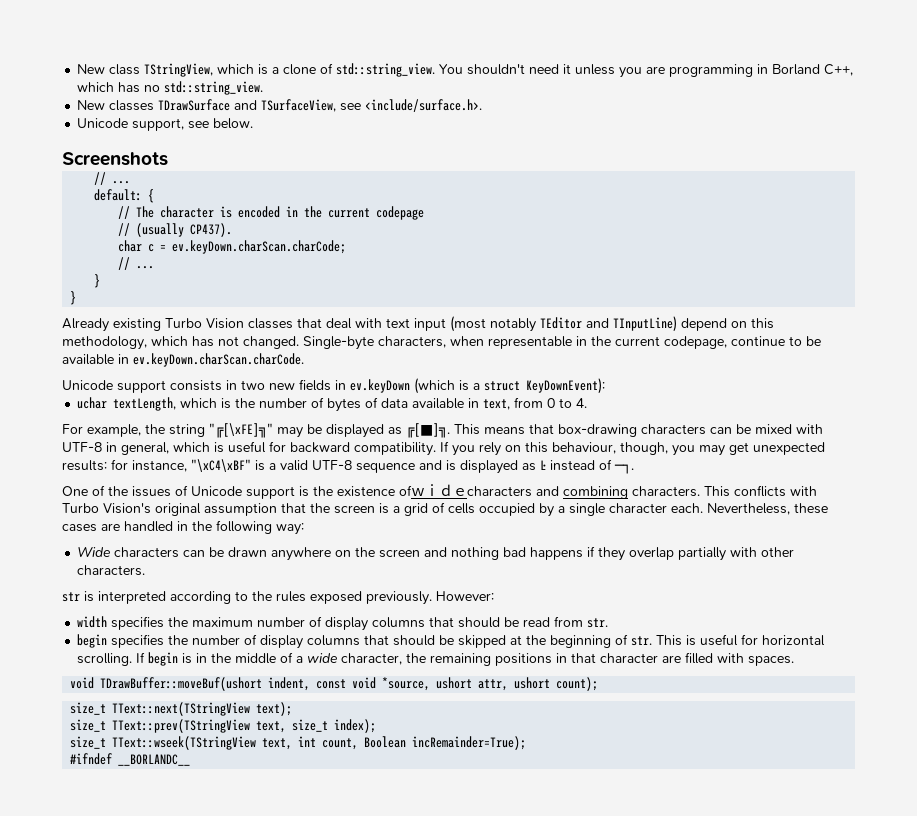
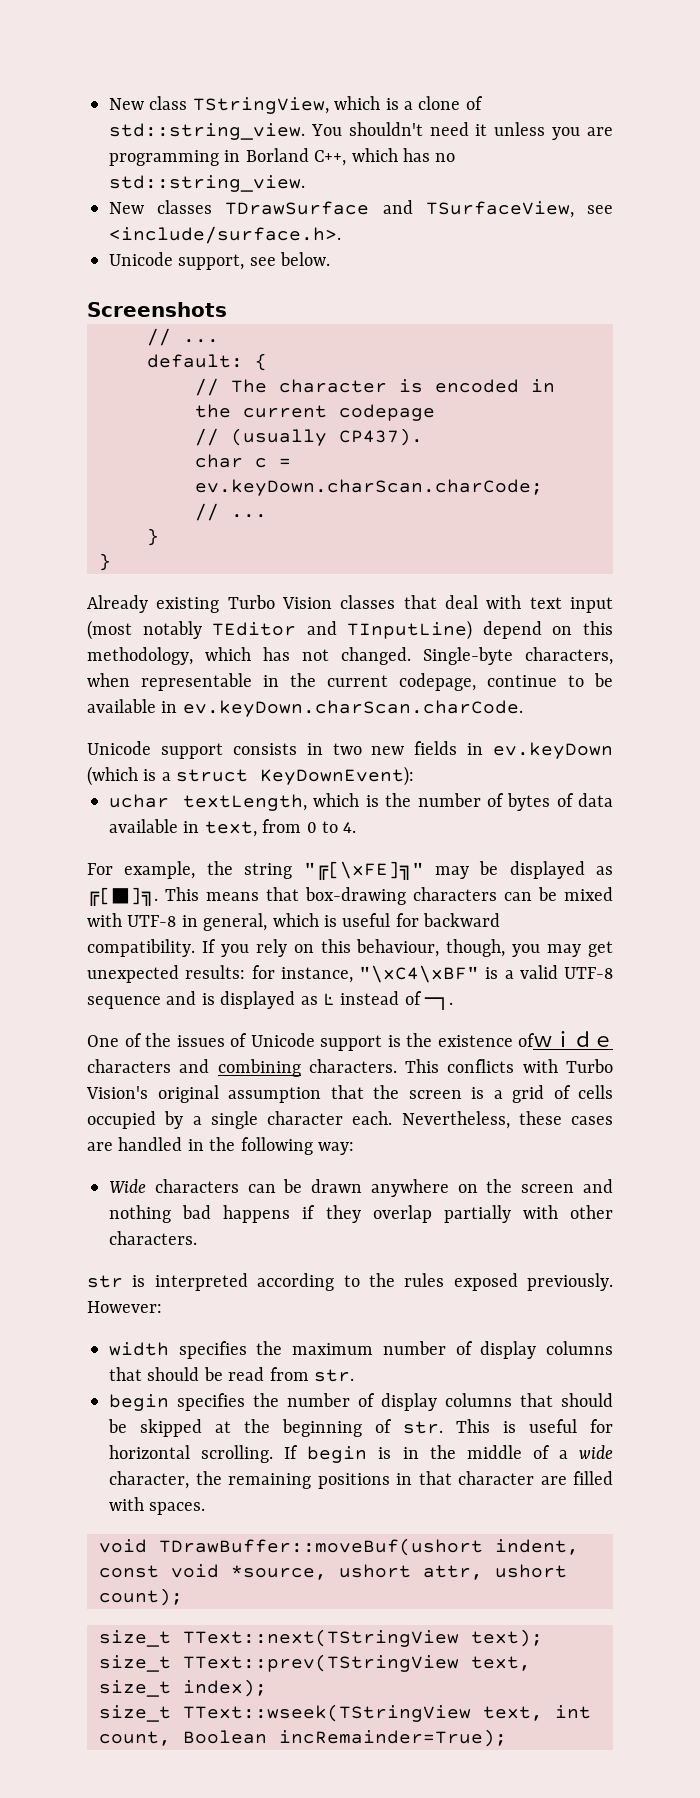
[70,753,191,766] // #ifndef __BORLANDC__ -> (507, 1738) none

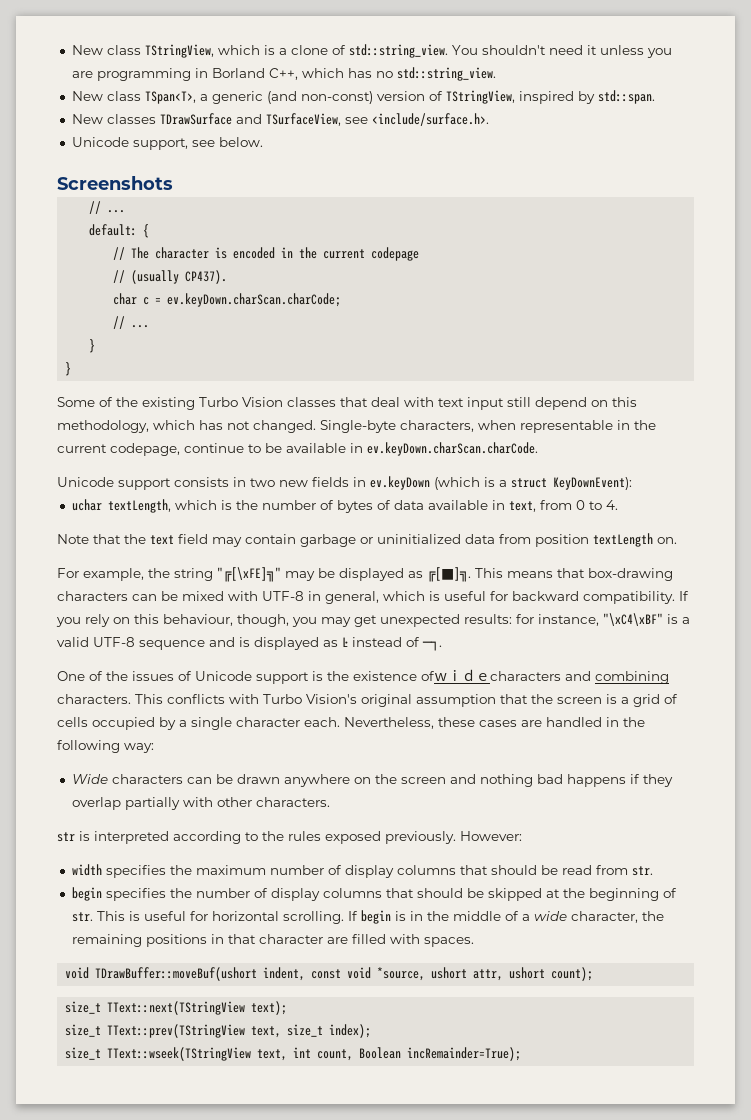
(305, 183) none -> [71,90,655,104] // New class TSpan<T>, a generic (and non-const) version of TStringView, inspired by std::span.
[87,595,148,613] Already -> [57,397,138,407] Some of the
[87,620,473,640] (most notably TEditor and TInputLine) -> [507,397,531,407] still
(357, 827) none -> [57,533,677,547] // Note that the text field may contain garbage or uninitialized data from position textLength on.

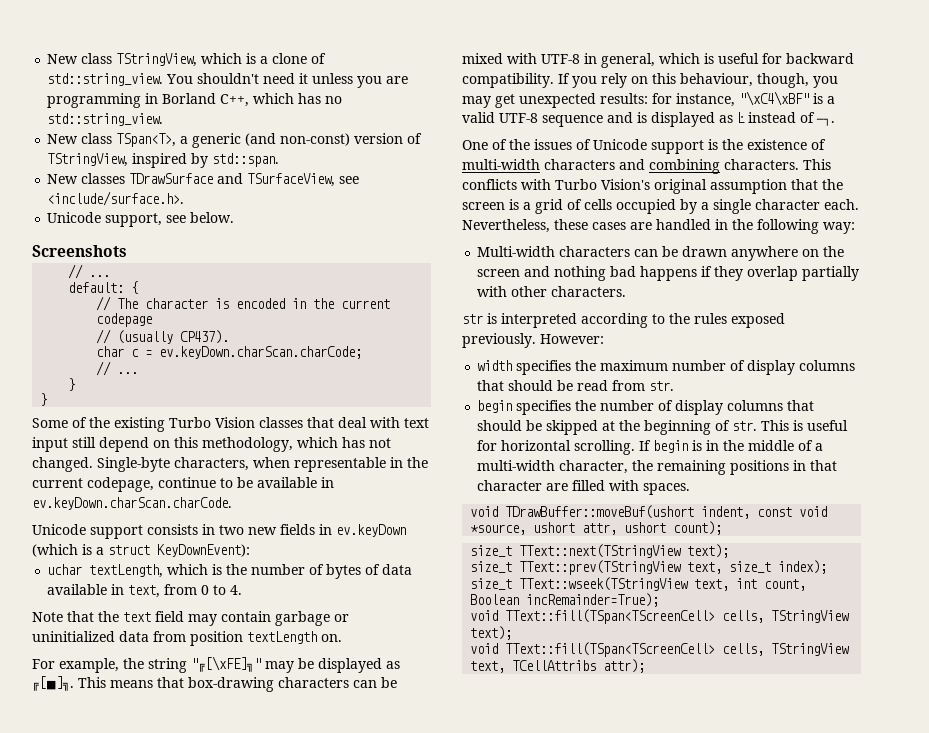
[434,669,490,681] ｗｉｄｅ -> [462,159,540,170] multi-width
[71,774,108,784] Wide -> [477,246,556,257] Multi-width
[533,911,567,921] wide -> [477,460,556,471] multi-width
(522, 1054) none -> [470,609,850,624] [470,626,513,640] [470,642,850,657] [470,659,646,673] // void TText::fill(TSpan<TScreenCell> cells, TStringView text); // void TText::fill(TSpan<TScreenCell> cells, TStringView text, TCellAttribs attr);

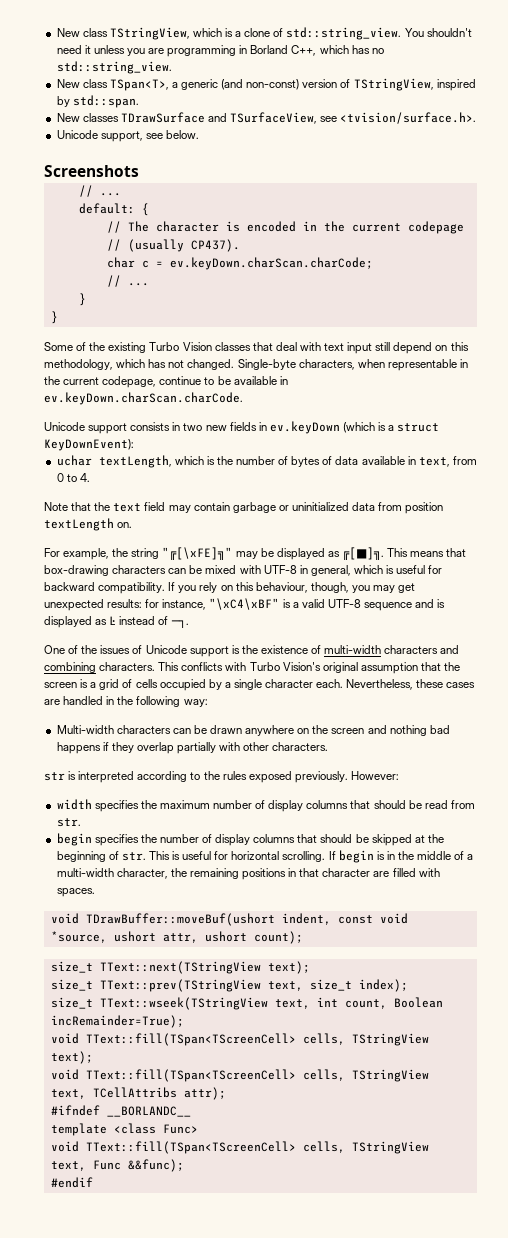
[47,191,185,206] <include/surface.h>. -> [340,112,477,124] <tvision/surface.h>.
(646, 666) none -> [50,1105,191,1117] [50,1123,198,1136] [50,1141,429,1154] [50,1159,184,1172] [50,1177,93,1188] // #ifndef __BORLANDC__ // template <class Func> // void TText::fill(TSpan<TScreenCell> cells, TStringView text, Func &&func); // #endif

